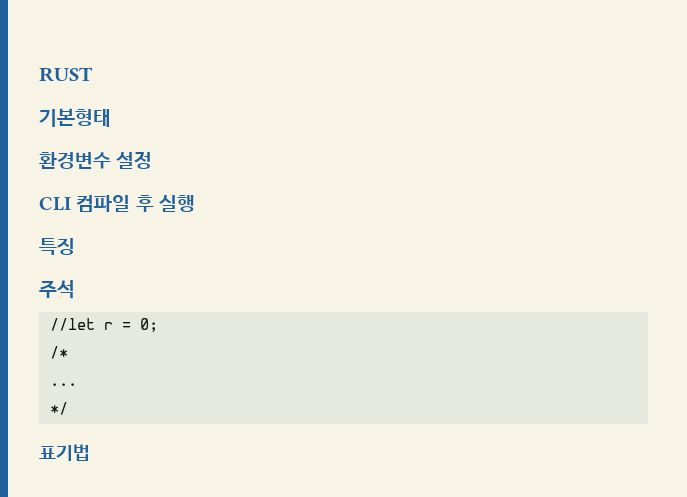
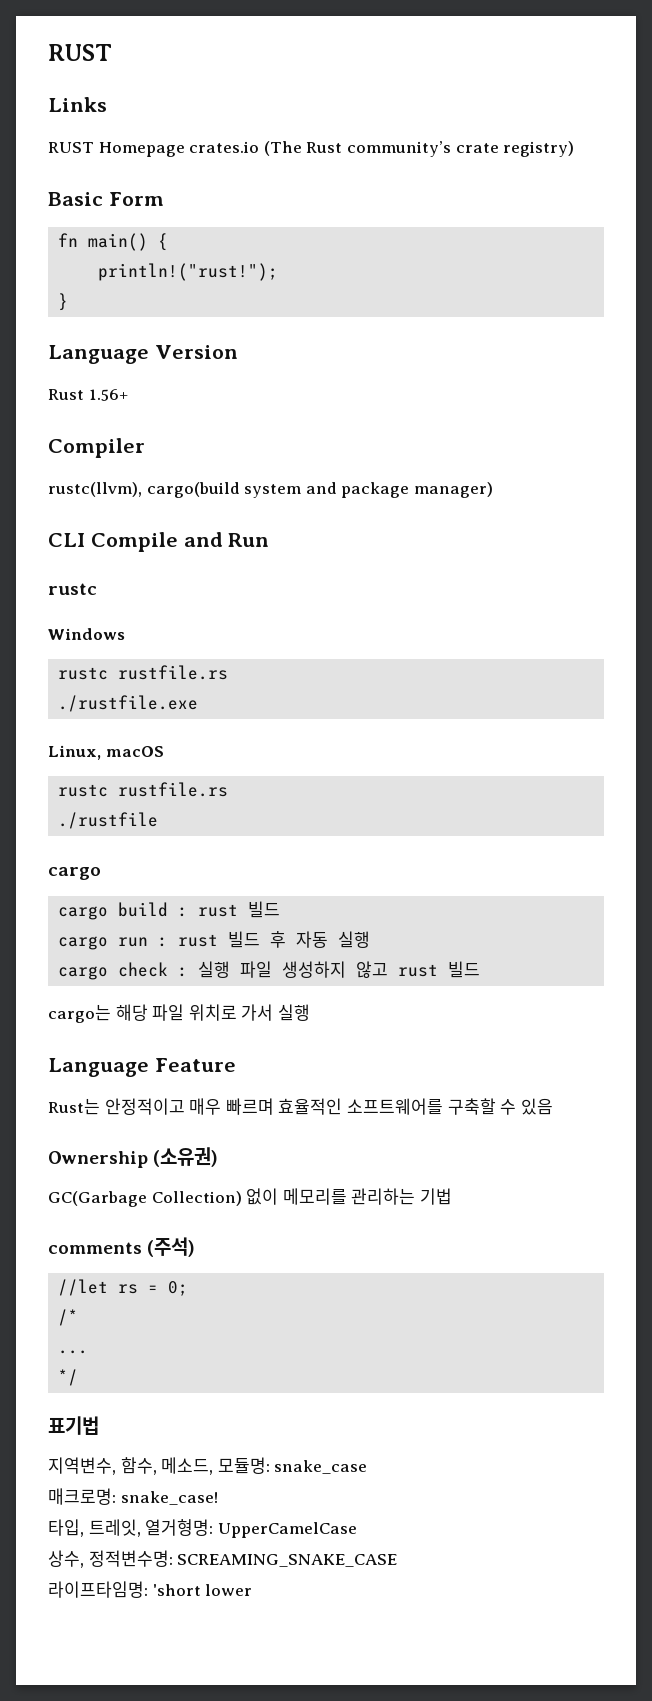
[39,108,111,127] [39,151,153,169] [39,195,195,212] [39,238,75,255] [39,280,75,299] 기본형태 // 환경변수 설정 // CLI 컴파일 후 실행 // 특징 // 주석 -> [48,97,107,112] [48,141,575,157] [48,192,164,206] [58,233,169,251] [98,263,279,281] [58,293,69,311] [48,345,238,364] [48,389,128,401] [48,438,145,458] [48,482,493,498] [48,532,270,552] [48,583,97,595] [48,628,125,640] [58,665,229,680] [58,695,199,712] [48,745,164,760] [58,782,229,797] [58,812,159,829] [48,867,101,880] [58,901,281,920] [58,931,371,950] [58,961,481,980] [48,1004,310,1023] [48,1058,236,1077] [48,1098,553,1115] [48,1147,219,1168] [48,1188,452,1207] [48,1237,196,1257] Links // RUST Homepage crates.io (The Rust community’s crate registry) // Basic Form // fn main() { // println!("rust!"); // } // Language Version // Rust 1.56+ // Compiler // rustc(llvm), cargo(build system and package manager) // CLI Compile and Run // rustc // Windows // rustc rustfile.rs // ./rustfile.exe // Linux, macOS // rustc rustfile.rs // ./rustfile // cargo // cargo build : rust 빌드 // cargo run : rust 빌드 후 자동 실행 // cargo check : 실행 파일 생성하지 않고 rust 빌드 // cargo는 해당 파일 위치로 가서 실행 // Language Feature // Rust는 안정적이고 매우 빠르며 효율적인 소프트웨어를 구축할 수 있음 // Ownership (소유권) // GC(Garbage Collection) 없이 메모리를 관리하는 기법 // comments (주석)
[103,322,113,330] r -> [118,1284,139,1294] rs
(90, 452) none -> [48,1457,368,1475] [48,1488,218,1505] [48,1519,357,1538] [48,1550,398,1568] [48,1581,253,1598] // 지역변수, 함수, 메소드, 모듈명: snake_case // 매크로명: snake_case! // 타입, 트레잇, 열거형명: UpperCamelCase // 상수, 정적변수명: SCREAMING_SNAKE_CASE // 라이프타임명: 'short lower

